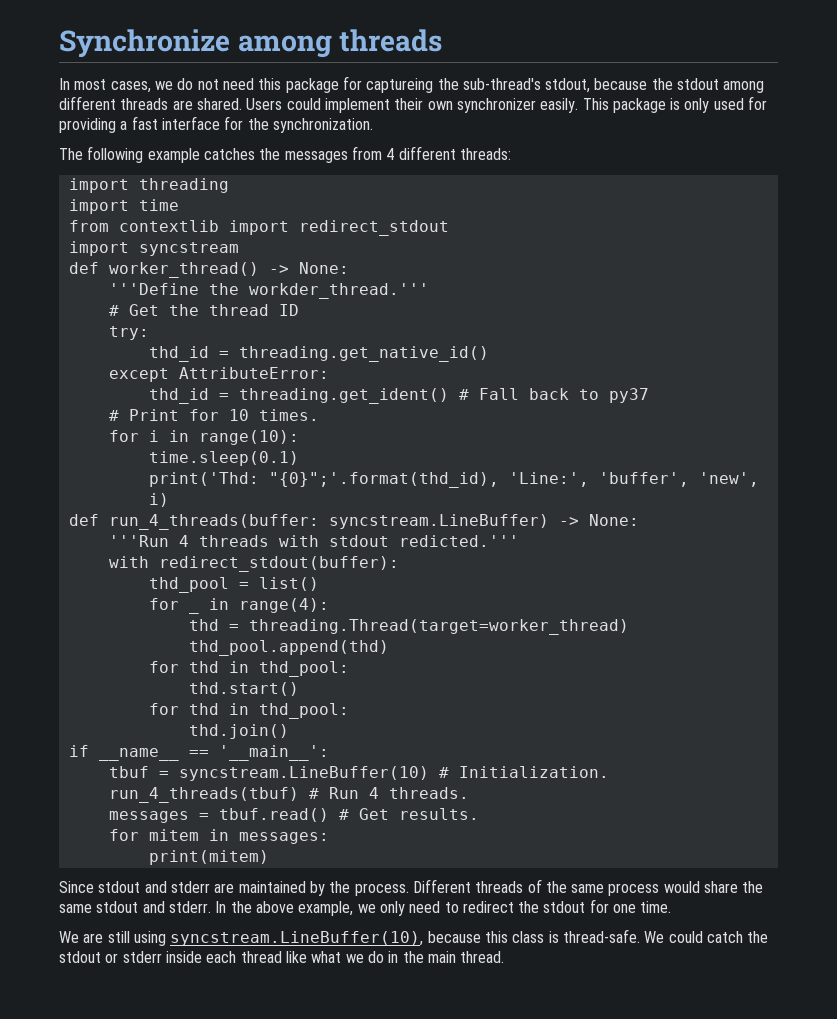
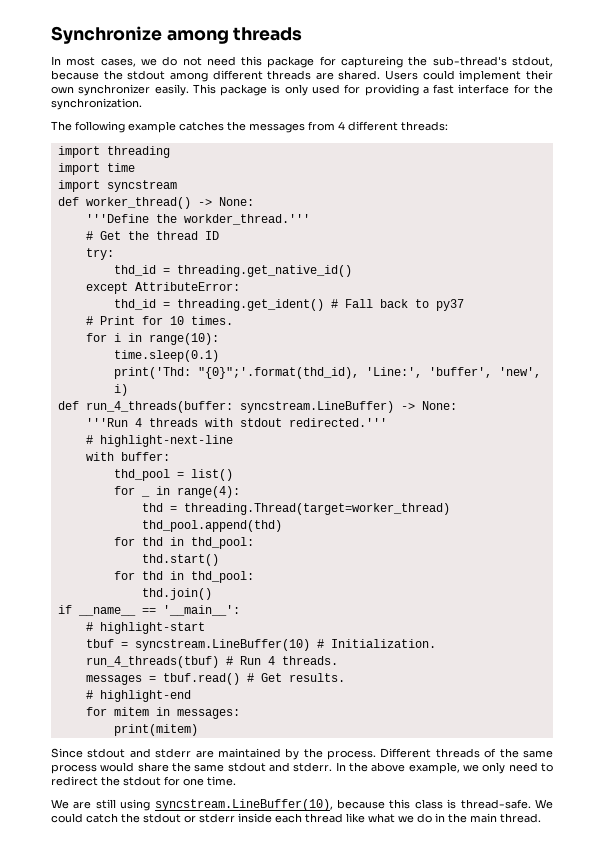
[68,220,449,236] // from contextlib import redirect_stdout -> (135, 167) none
[398,535,519,547] [108,556,399,572] redicted.''' // with redirect_stdout(buffer): -> [288,418,387,427] [85,435,233,447] [85,452,170,461] redirected.''' // # highlight-next-line // with buffer:
(329, 753) none -> [85,622,205,634] // # highlight-start
(479, 814) none -> [85,690,191,702] // # highlight-end

